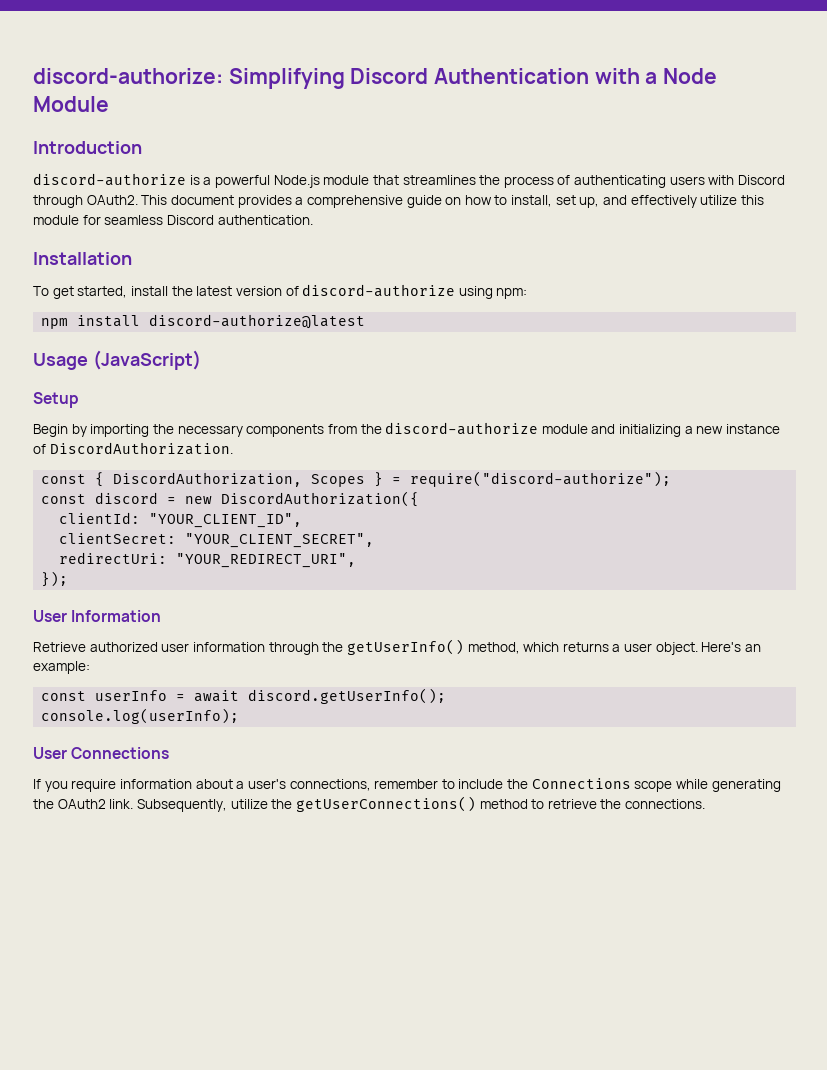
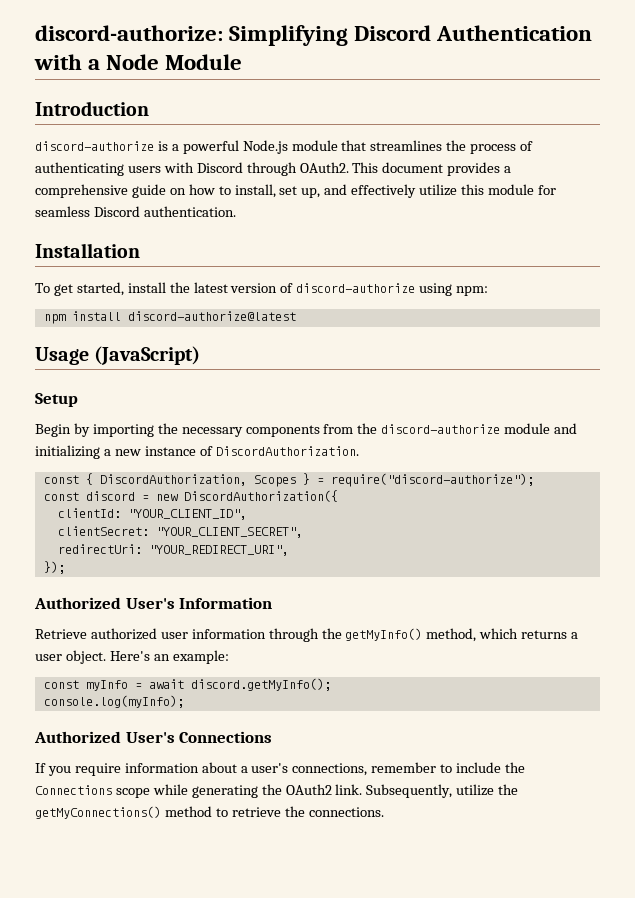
[33,610,67,622] User -> [34,597,175,609] Authorized User's
[346,639,464,655] getUserInfo() -> [345,628,423,641] getMyInfo()
[95,690,168,701] userInfo -> [85,680,128,691] myInfo
[248,688,447,704] [41,708,240,724] [33,747,67,759] discord.getUserInfo(); // console.log(userInfo); // User -> [190,678,331,691] [43,695,184,708] [34,731,175,743] discord.getMyInfo(); // console.log(myInfo); // Authorized User's
[295,796,476,812] getUserConnections() -> [35,806,161,819] getMyConnections()

